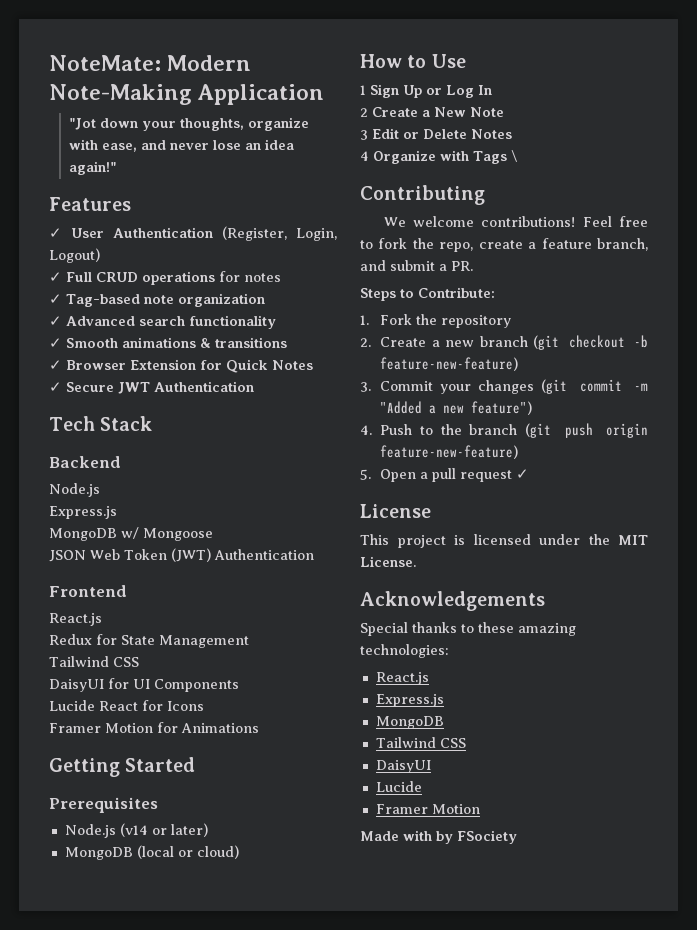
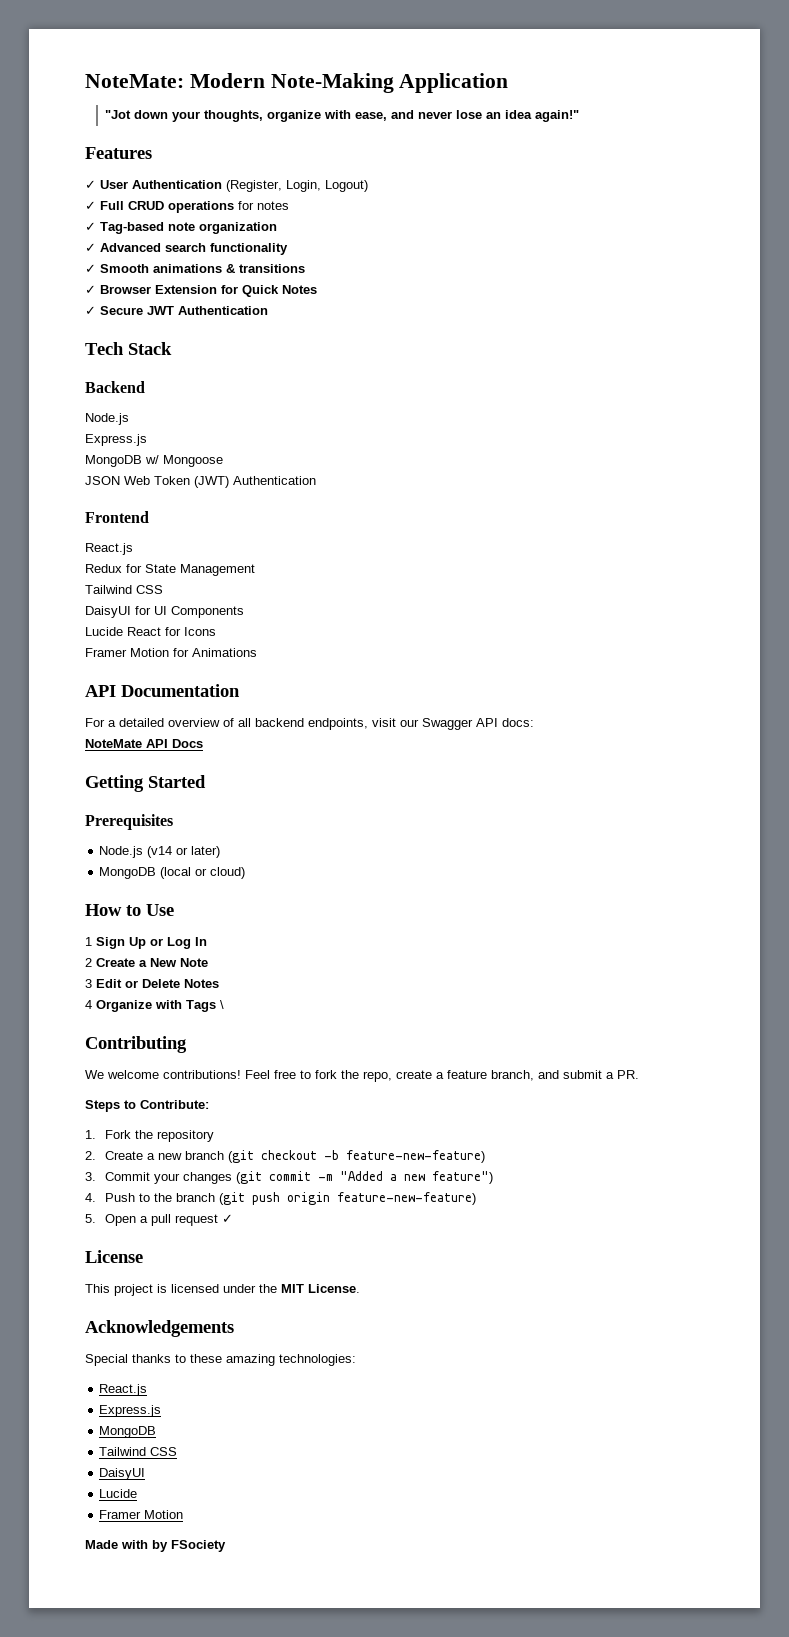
(259, 728) none -> [85,684,240,697] [85,718,534,730] [85,739,203,748] // API Documentation // For a detailed overview of all backend endpoints, visit our Swagger API docs: // NoteMate API Docs

